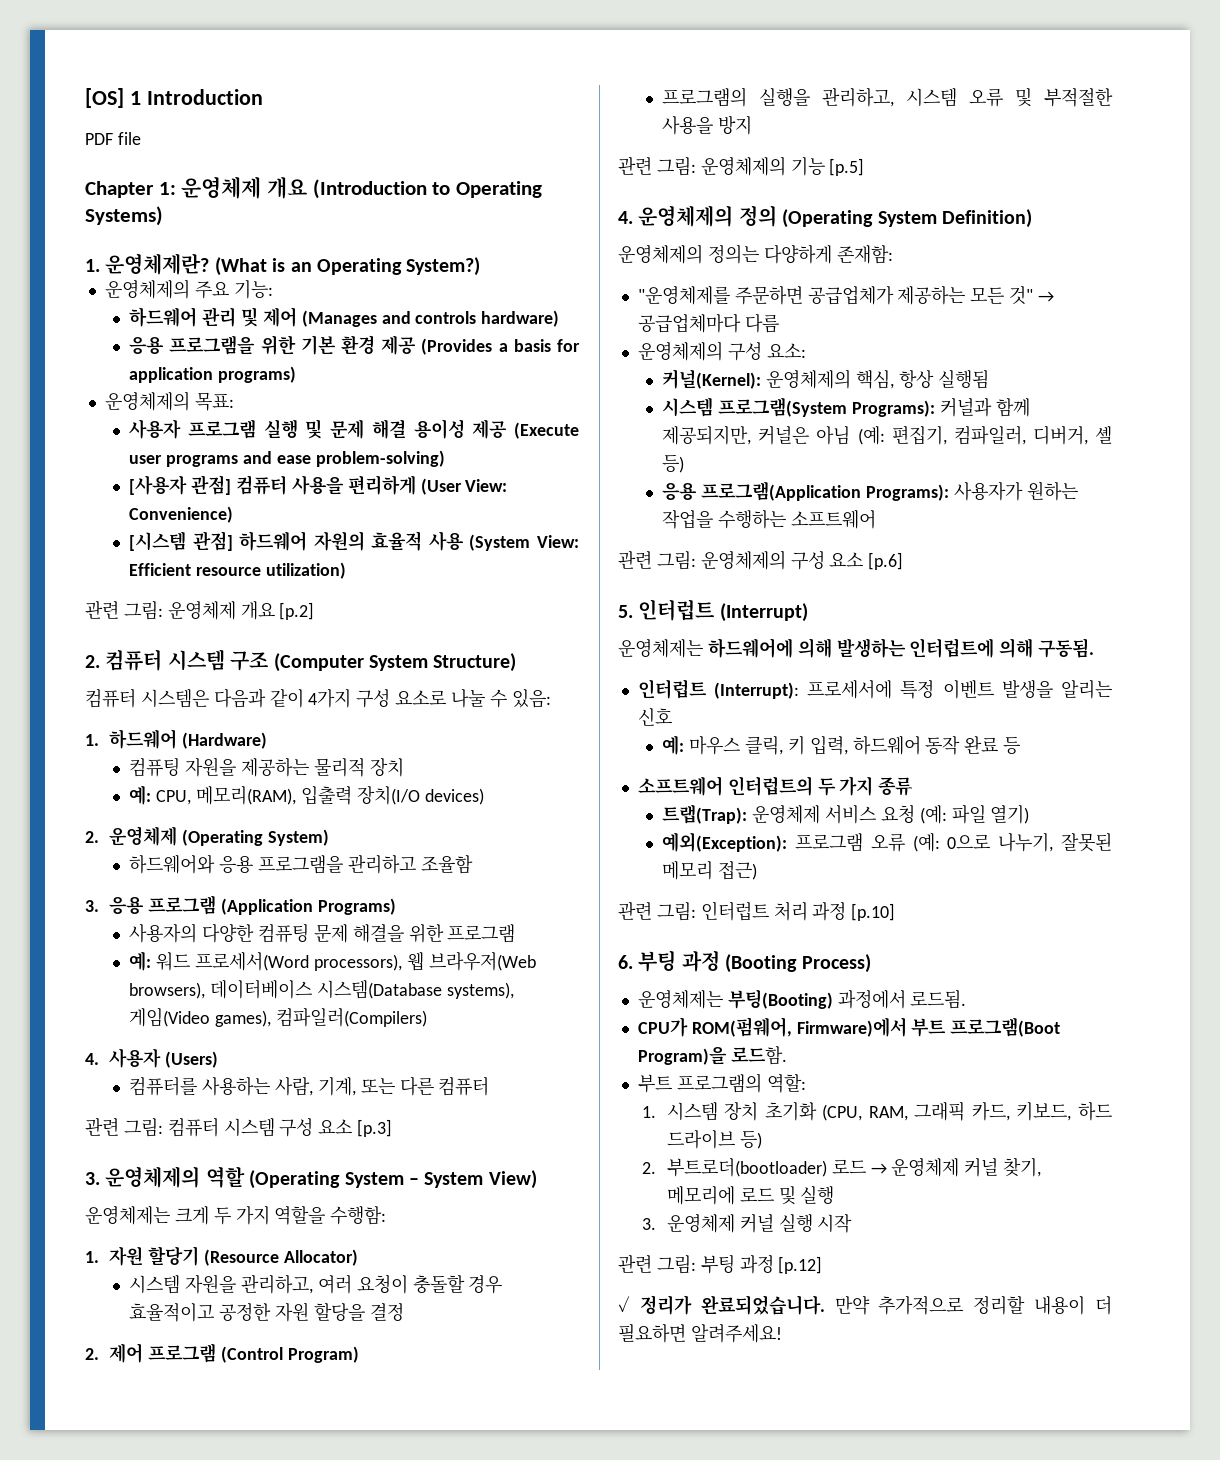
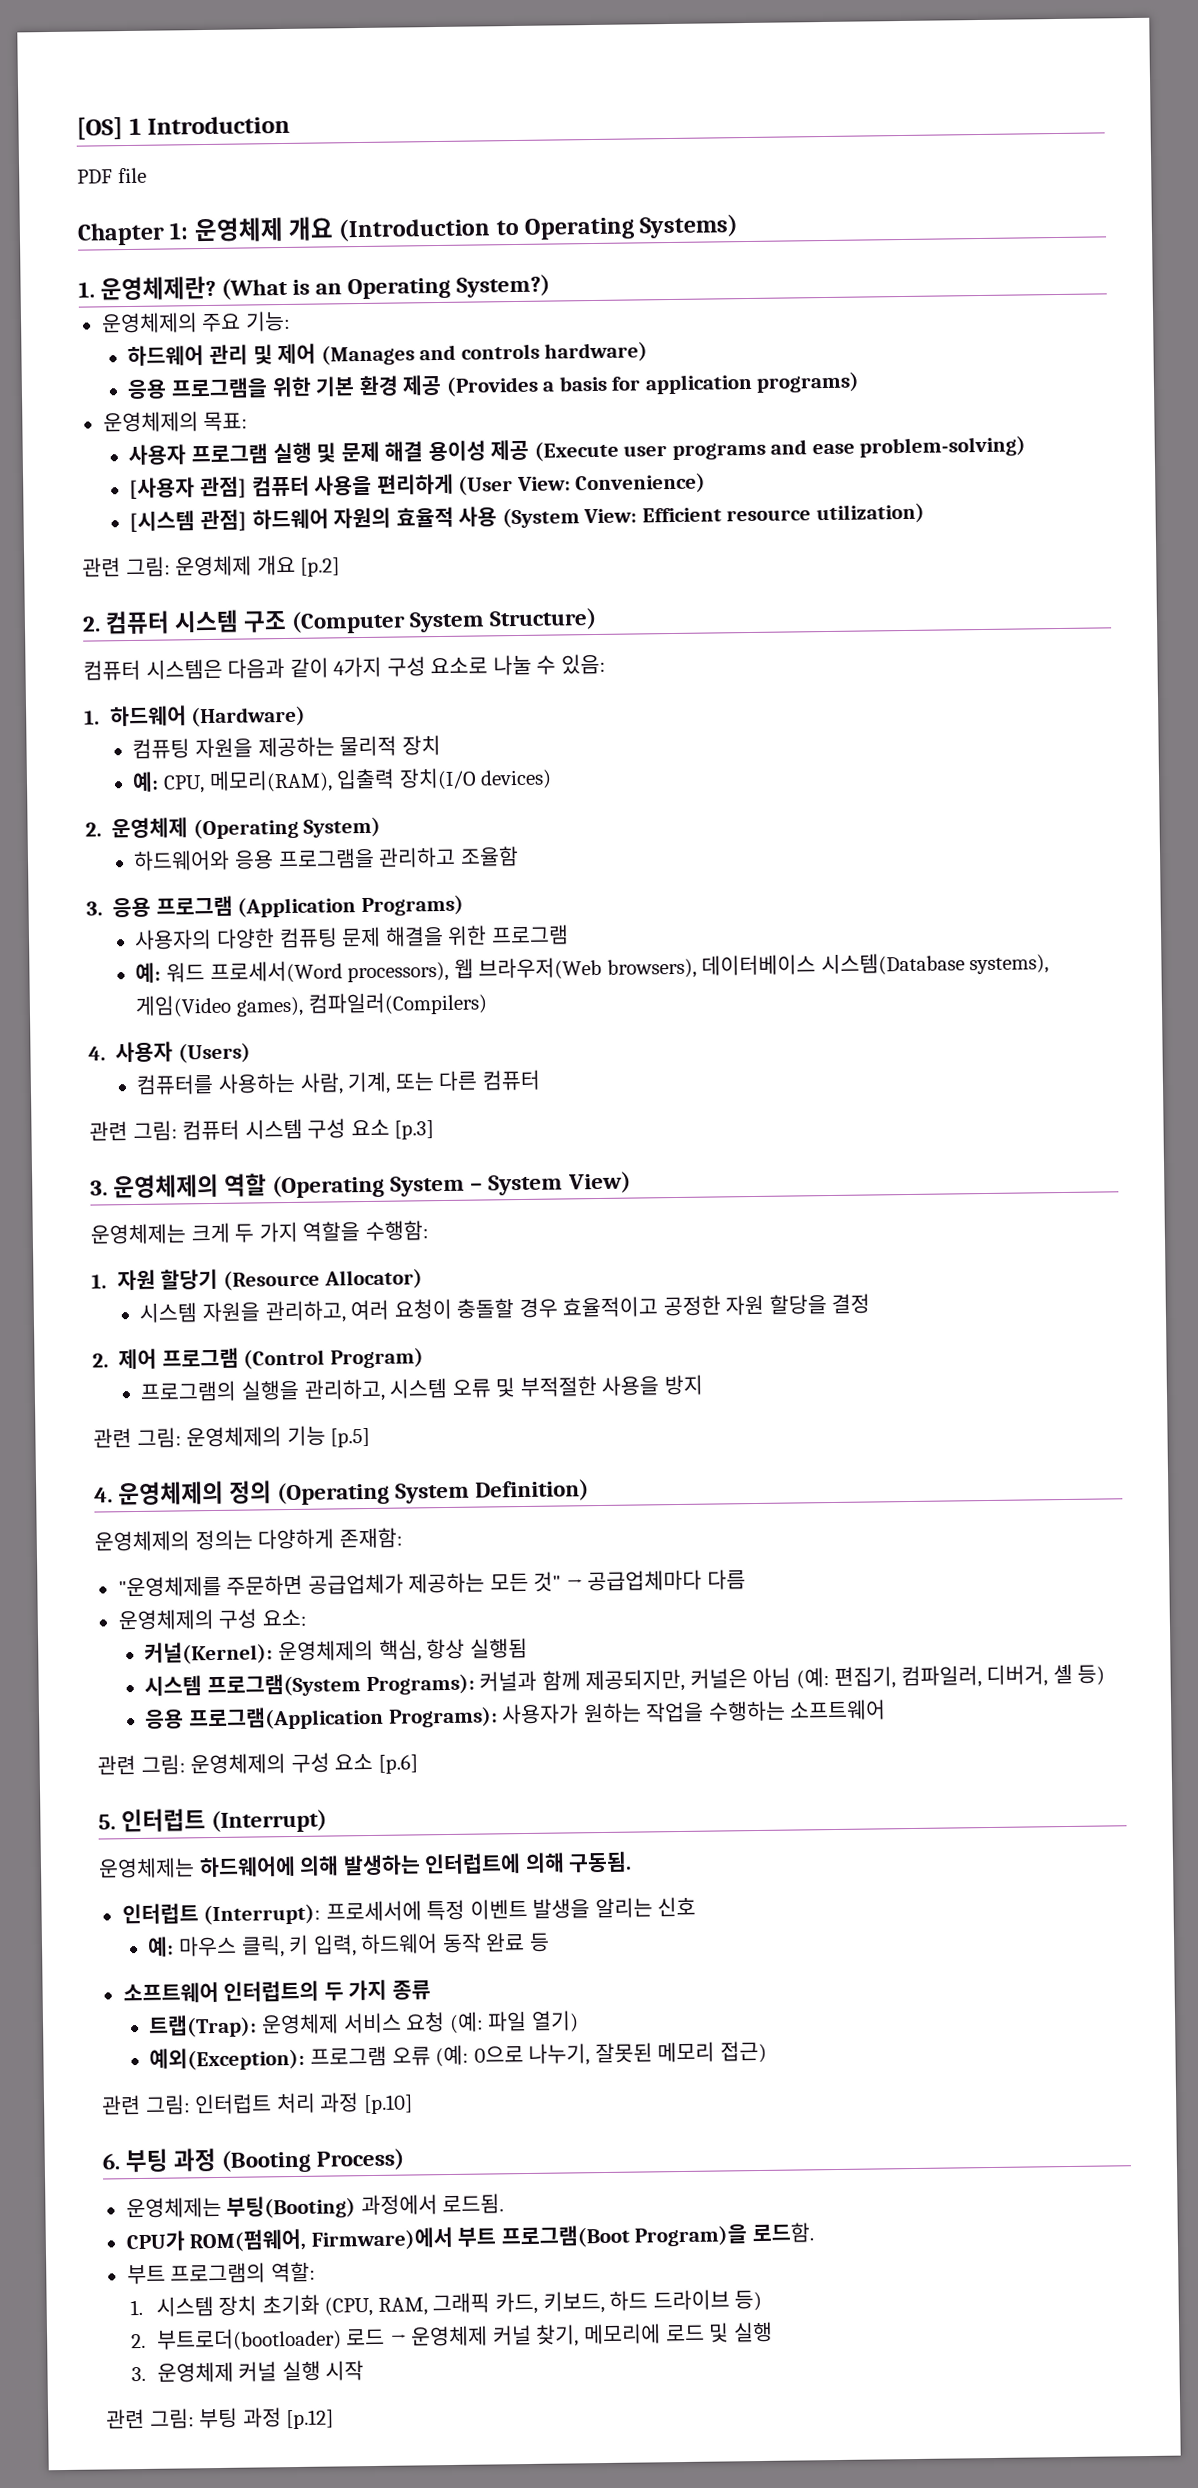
[618,1295,1112,1315] [618,1323,782,1343] // ✓ 정리가 완료되었습니다. 만약 추가적으로 정리할 내용이 더 필요하면 알려주세요! -> (335, 2419) none

